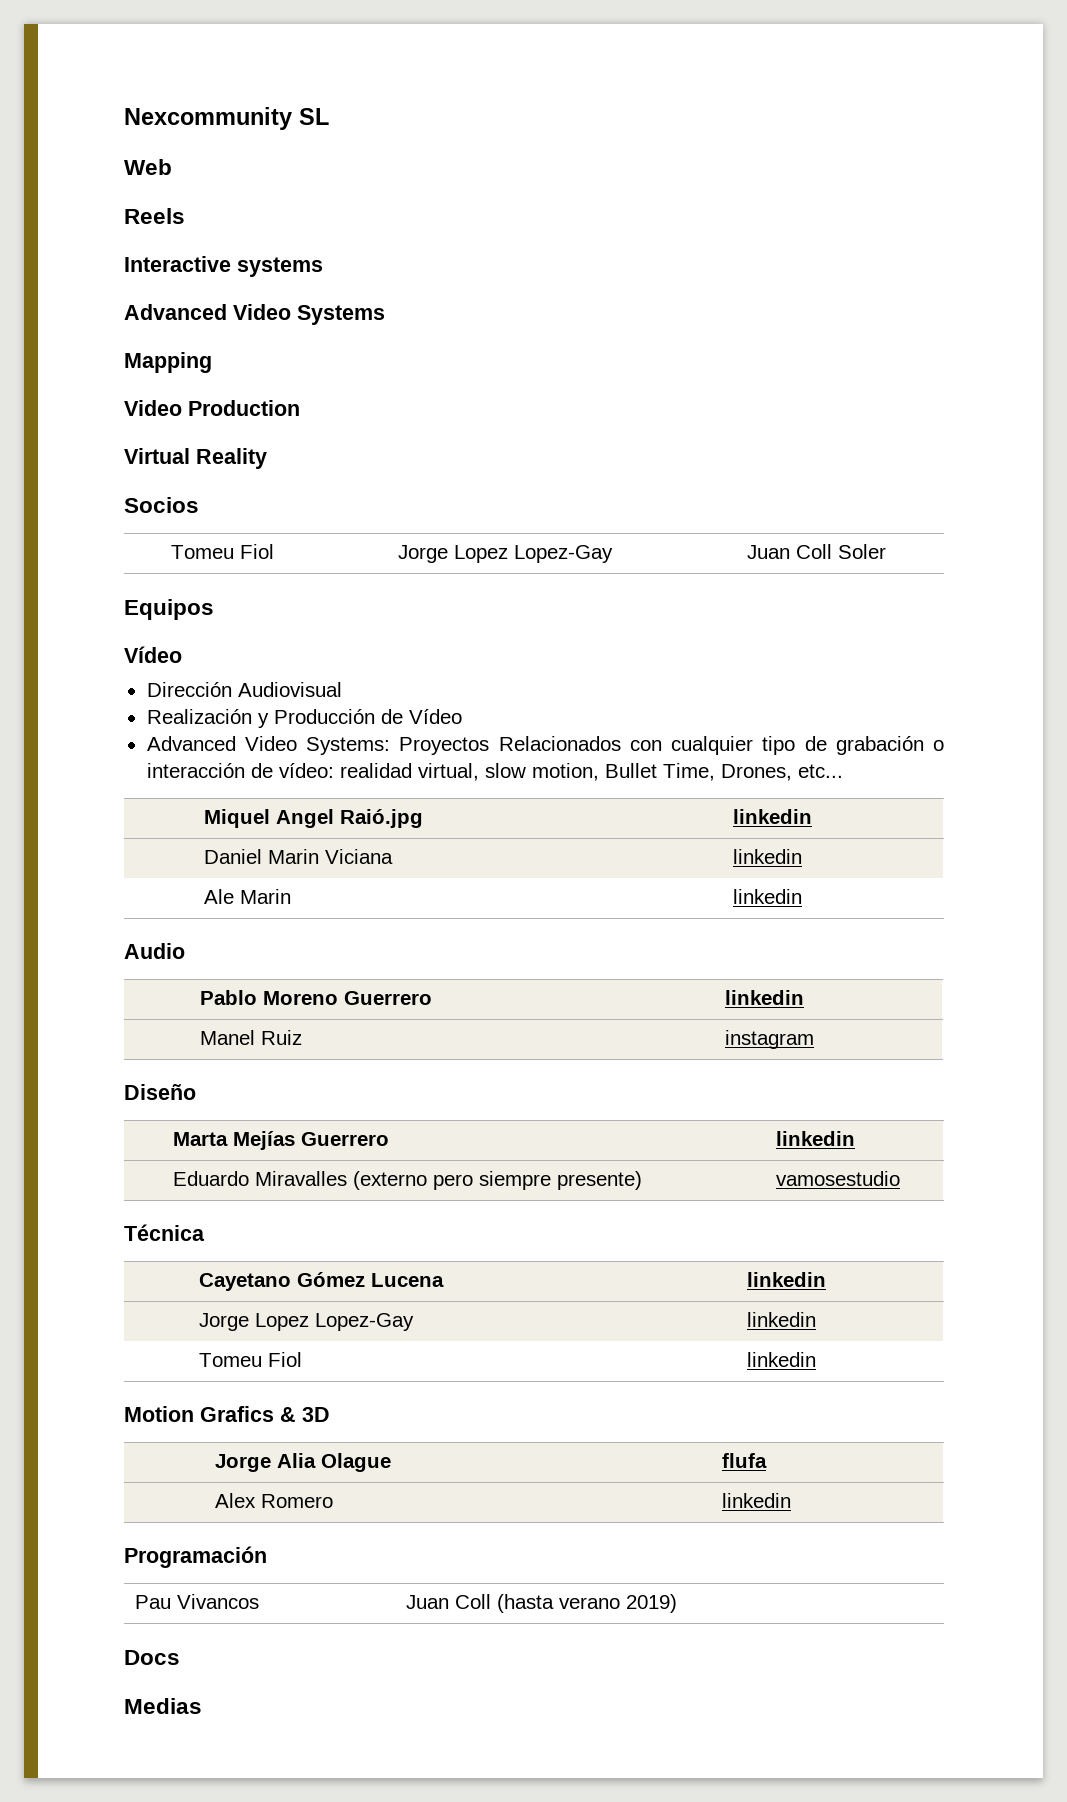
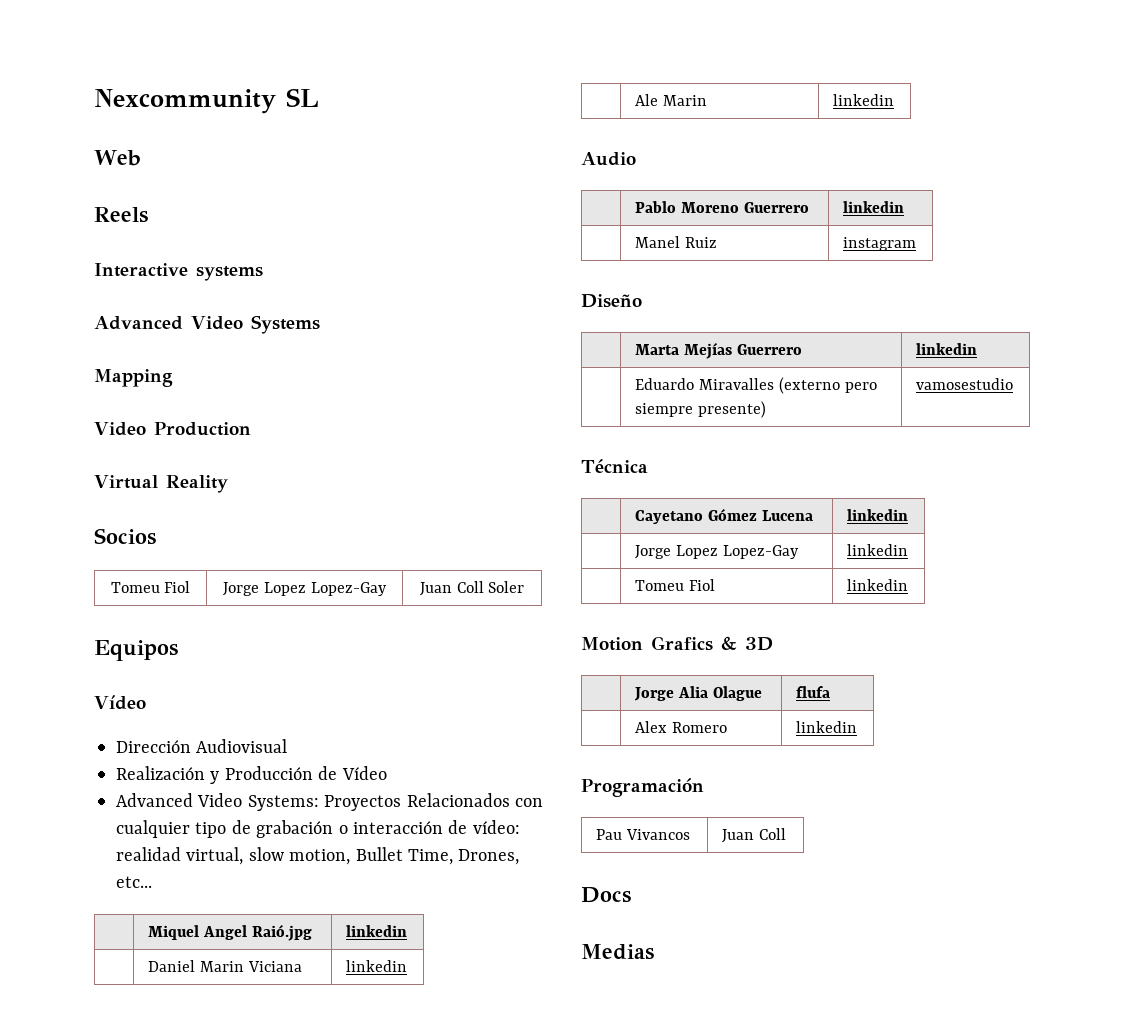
[496,1594,677,1613] (hasta verano 2019) -> (786, 834) none

